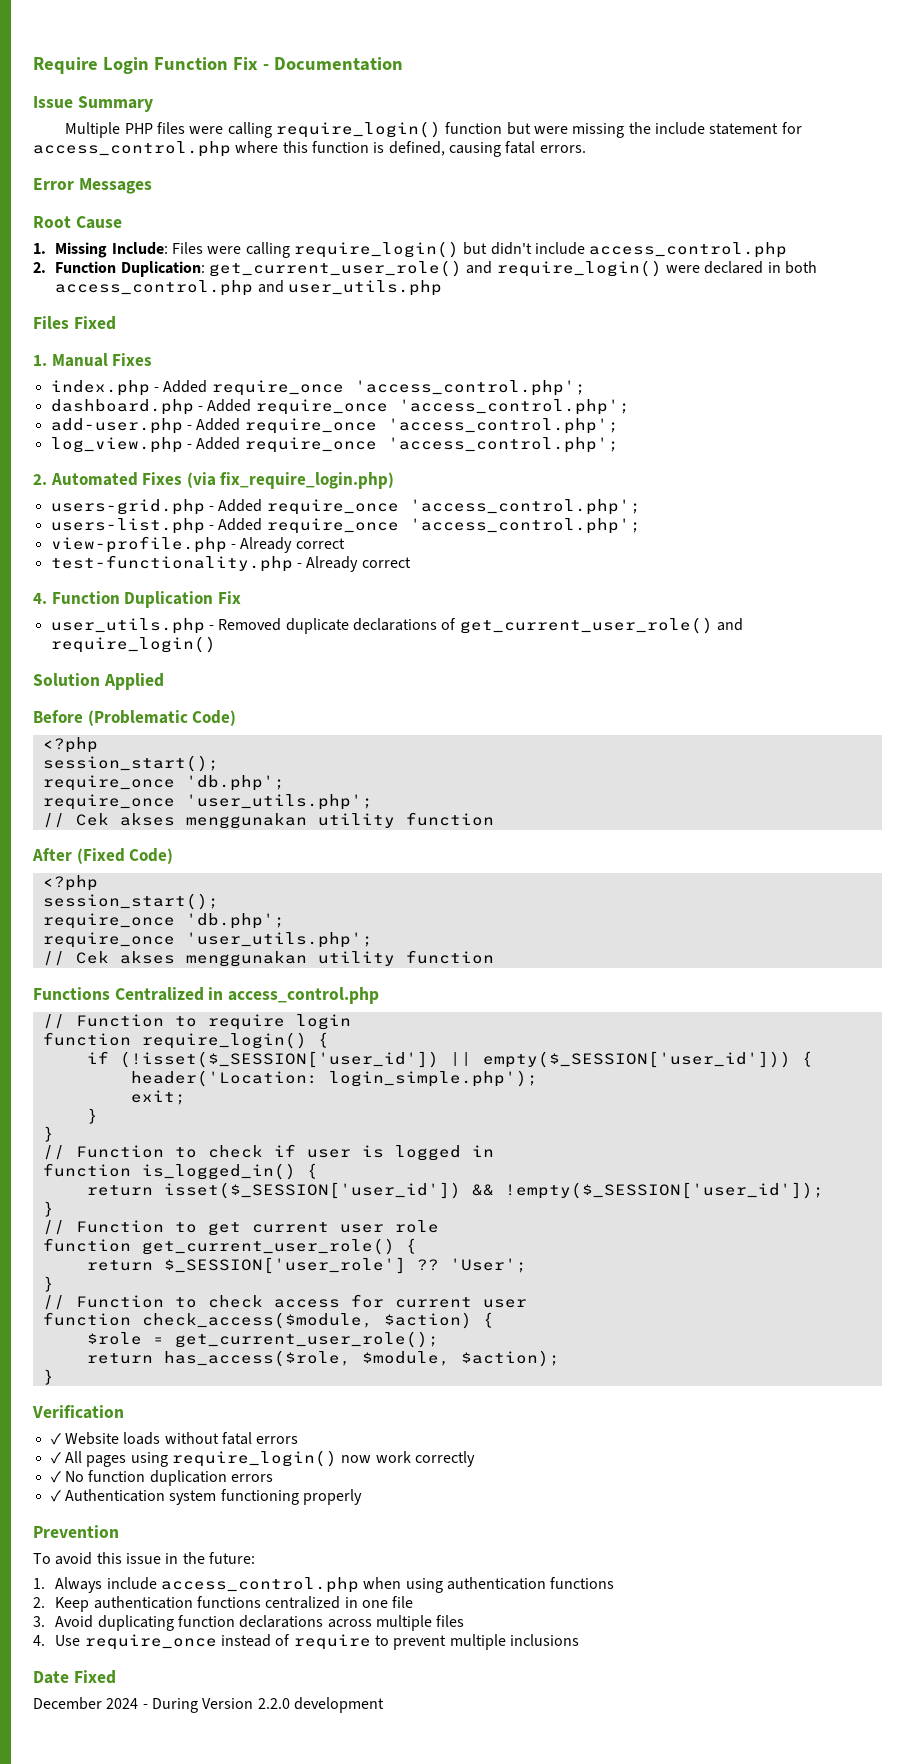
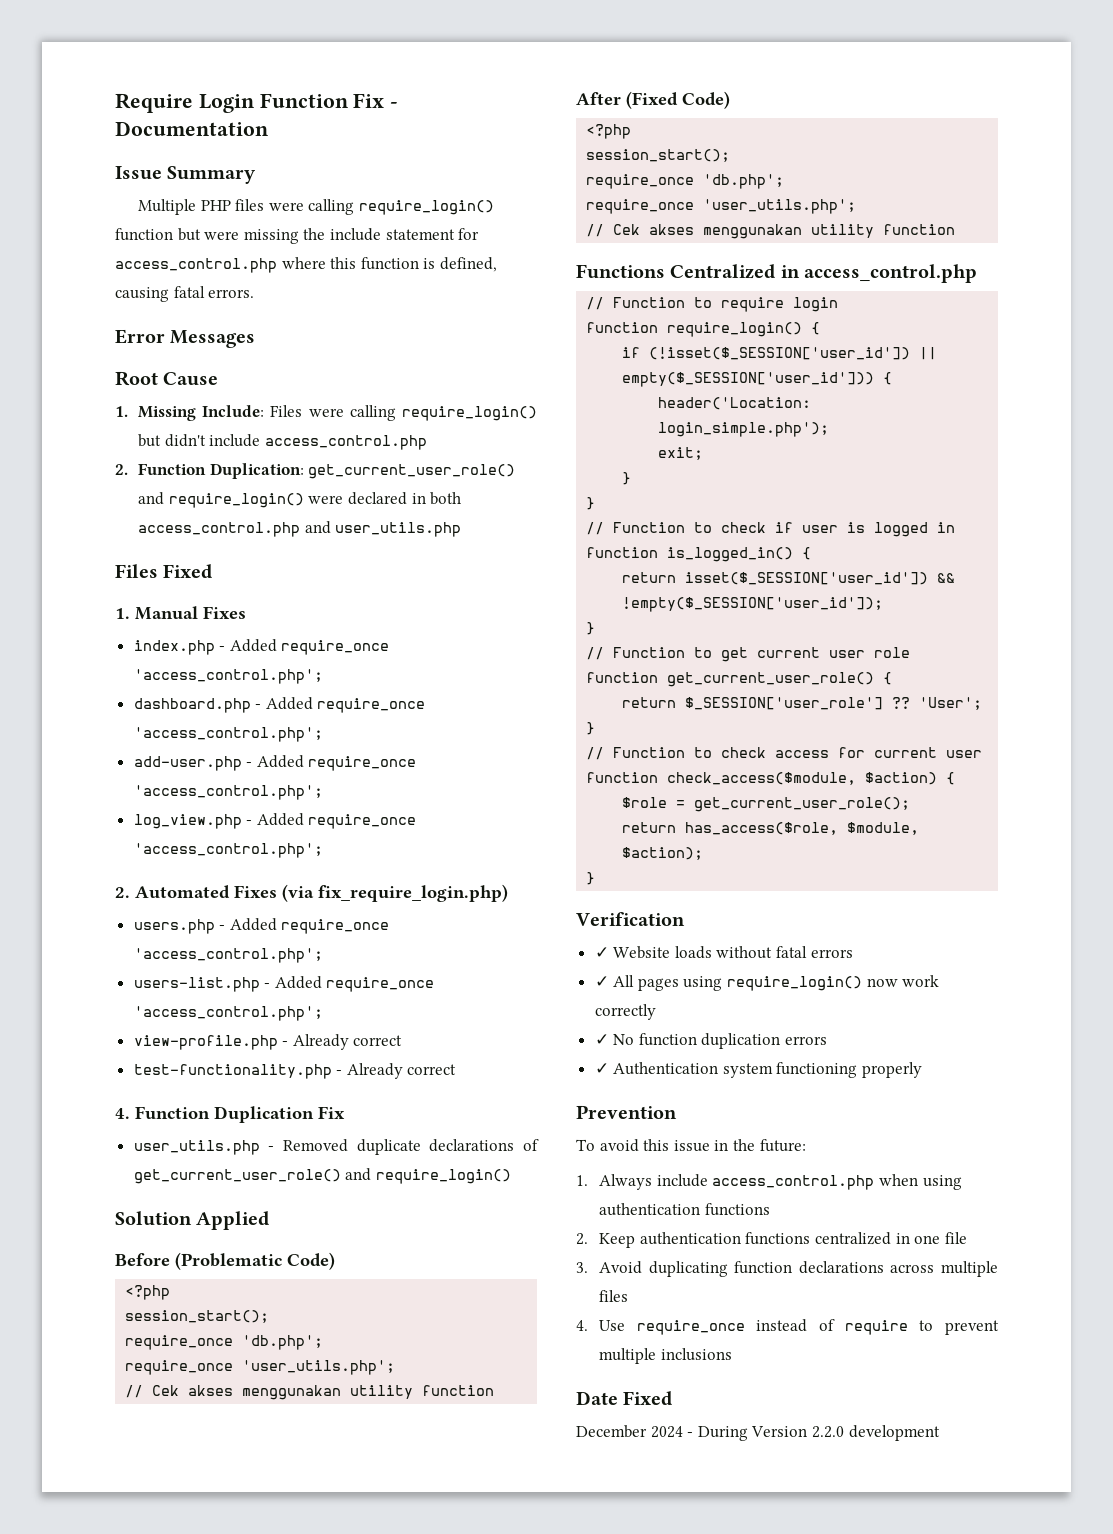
[50,499,205,515] users-grid.php -> [133,919,215,934] users.php

